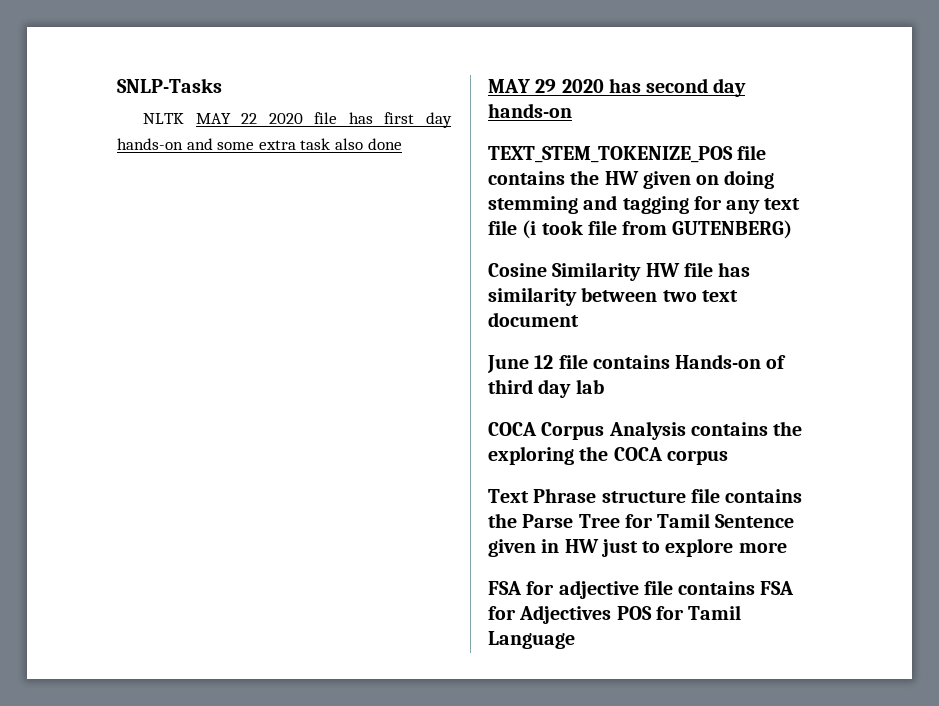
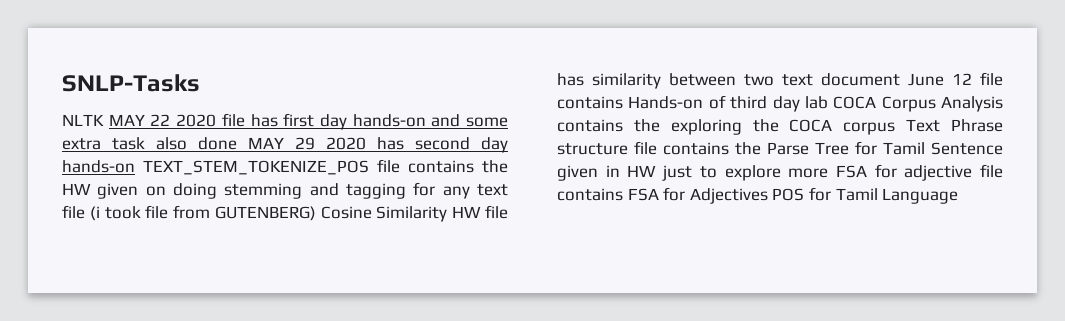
(402, 144) // -> (237, 143) none
(572, 110) // -> (135, 166) none
(793, 229) // -> (316, 213) none
(579, 319) // -> (900, 79) none
(604, 386) // -> (828, 102) none
(728, 457) // -> (896, 128) none
(787, 547) // -> (829, 173) none

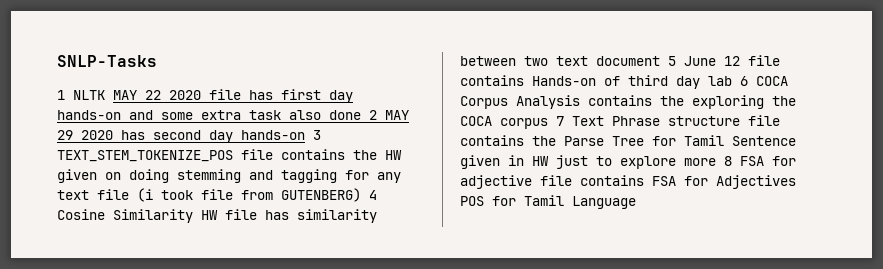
(200, 83) none -> [57,90,65,100] 1
(237, 143) none -> [369,110,377,120] 2
(135, 166) none -> [313,130,321,140] 3
(316, 213) none -> [369,190,377,200] 4
(900, 79) none -> [668,56,676,66] 5
(828, 102) none -> [740,76,748,86] 6
(896, 128) none -> [556,116,564,126] 7
(829, 173) none -> [724,156,732,166] 8

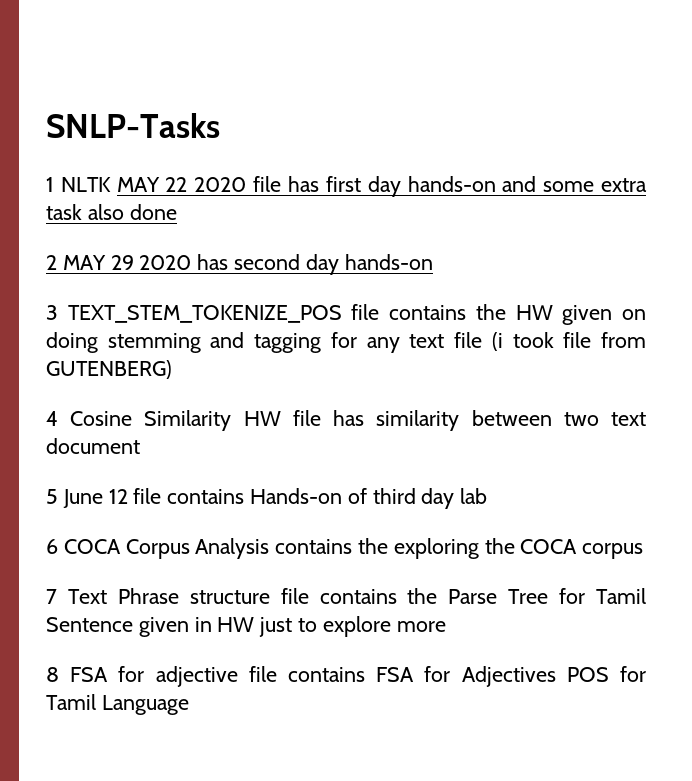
(361, 115) none -> (177, 212) //
(305, 135) none -> (433, 262) //
(361, 195) none -> (172, 369) //
(660, 61) none -> (140, 446) //
(732, 81) none -> (488, 496) //
(548, 123) none -> (644, 551) //
(716, 162) none -> (446, 626) //

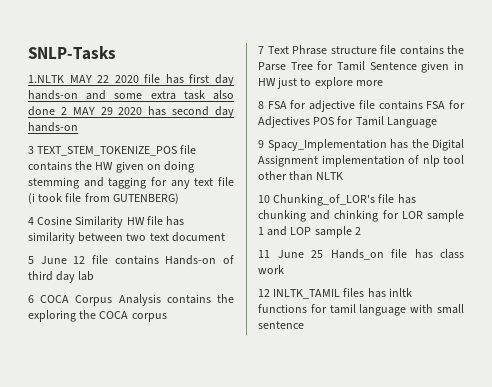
[46,177,111,192] 1 NLTK -> [28,75,64,83] 1.NLTK
(177, 212) // -> (55, 111) none
(189, 705) none -> [258,139,464,151] [258,155,464,167] [258,171,344,181] [258,194,416,206] [258,210,464,222] [258,226,361,238] [258,249,464,260] [258,265,284,274] [258,288,412,299] [258,304,464,316] [258,321,304,329] // 9 Spacy_Implementation has the Digital Assignment implementation of nlp tool other than NLTK // 10 Chunking_of_LOR's file has chunking and chinking for LOR sample 1 and LOP sample 2 // 11 June 25 Hands_on file has class work // 12 INLTK_TAMIL files has inltk functions for tamil language with small sentence

